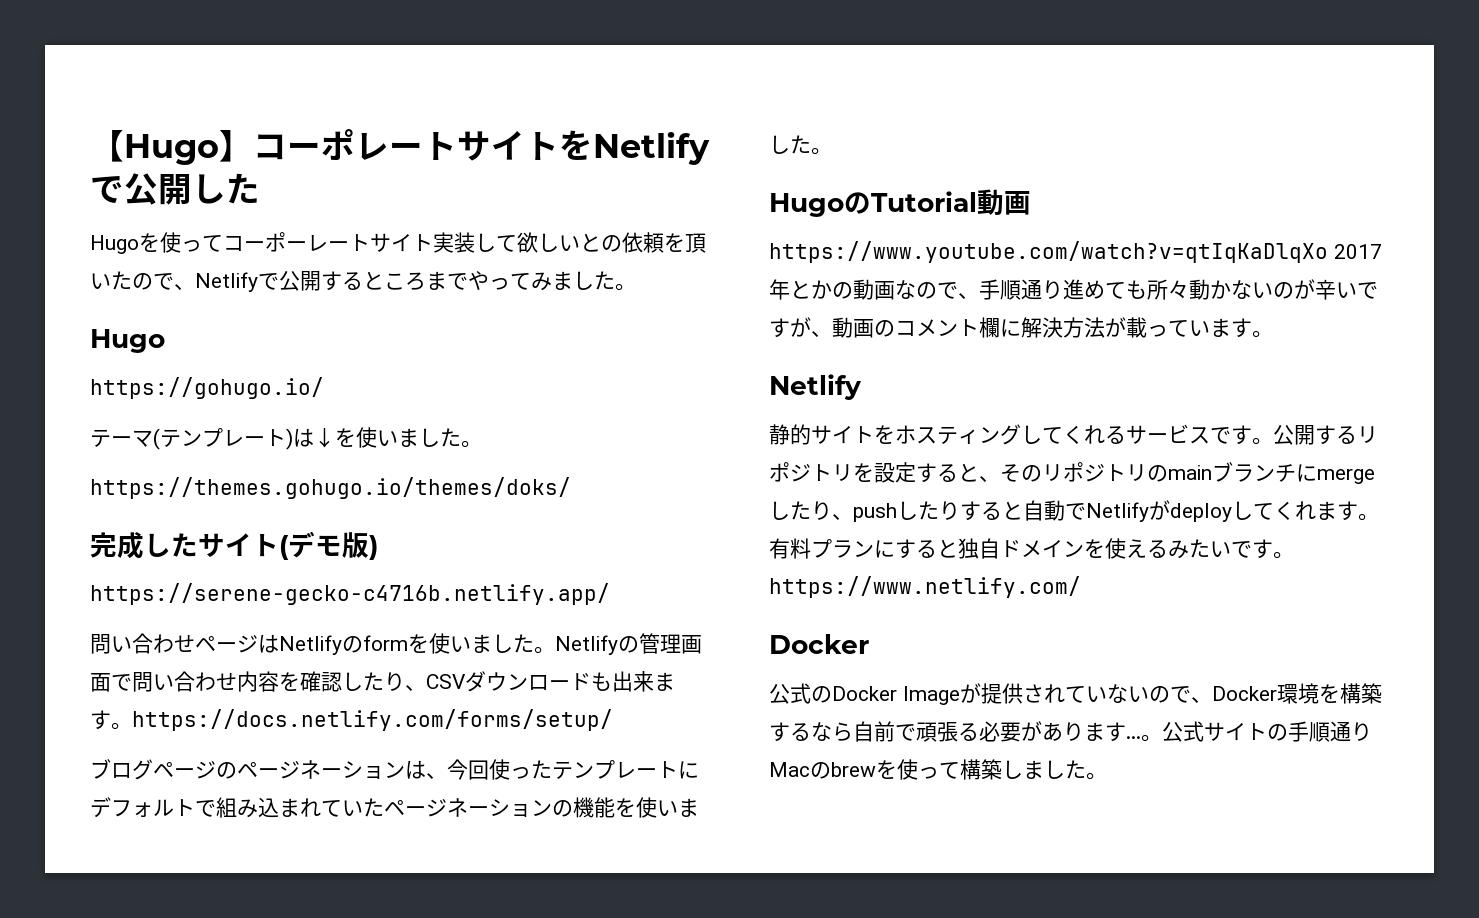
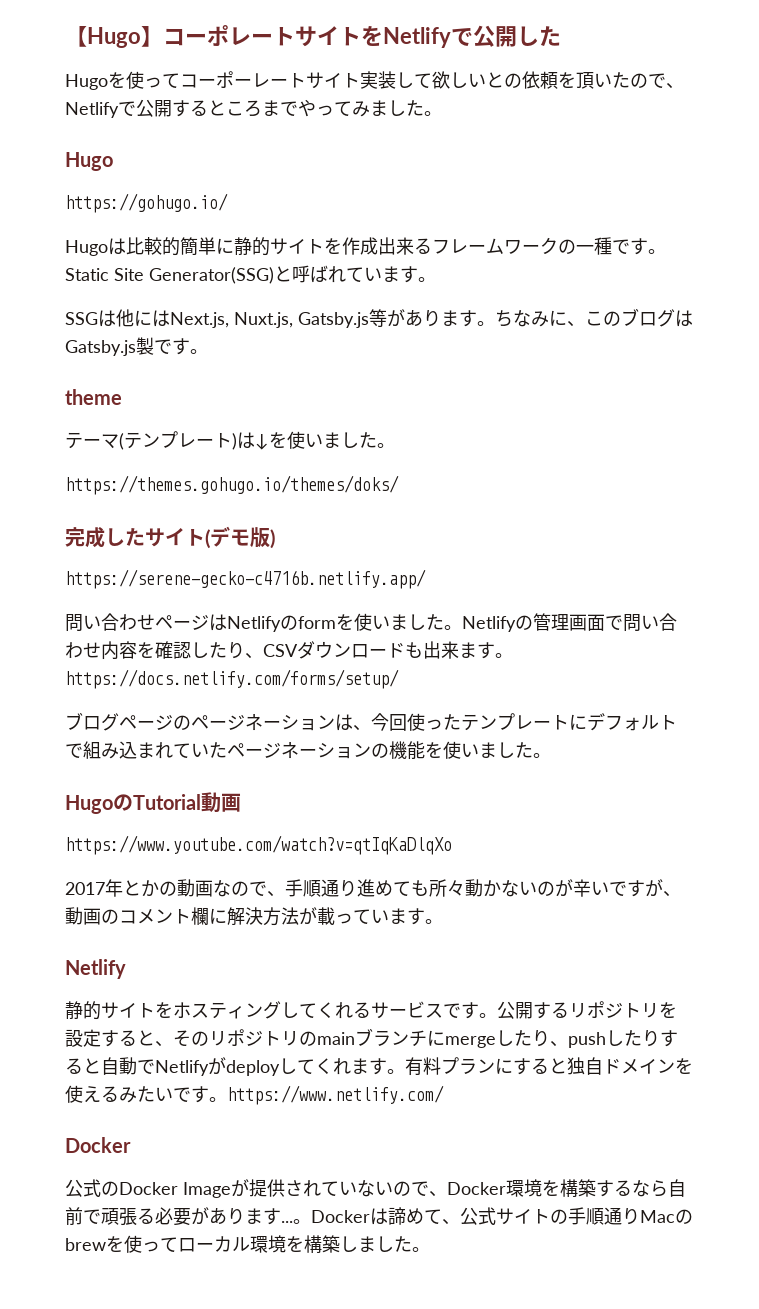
(324, 388) none -> [65,237,666,256] [65,265,436,284] [65,308,693,328] [65,337,208,356] [65,389,122,405] // Hugoは比較的簡単に静的サイトを作成出来るフレームワークの一種です。Static Site Generator(SSG)と呼ばれています。 // SSGは他にはNext.js, Nuxt.js, Gatsby.js等があります。ちなみに、このブログはGatsby.js製です。 // theme
(1328, 252) none -> (452, 845) //
(1162, 738) none -> [311,1207,460,1225] Dockerは諦めて、
(960, 770) none -> [178,1235,304,1253] ローカル環境を

